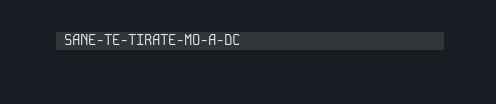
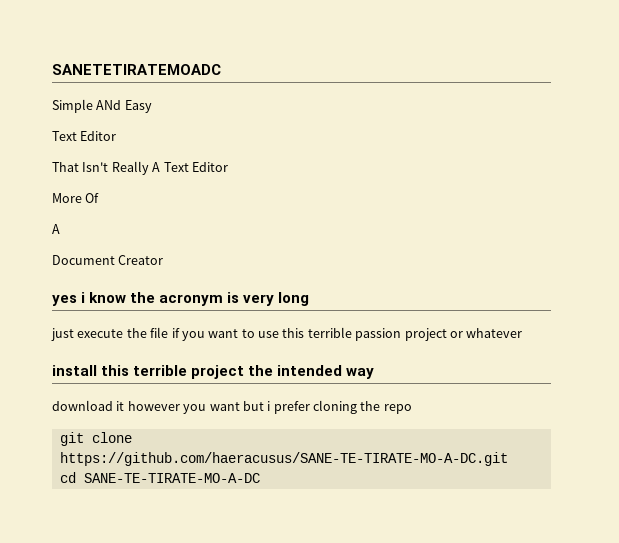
(64, 39) none -> [52,64,221,75] [52,99,152,113] [52,131,117,141] [52,161,228,175] [52,193,100,203] [52,224,60,234] [52,255,164,265] [52,292,310,306] [51,327,523,341] [52,365,375,379] [52,400,412,414] [59,432,132,446] [59,452,508,466] [59,472,76,483] SANETETIRATEMOADC // Simple ANd Easy // Text Editor // That Isn't Really A Text Editor // More Of // A // Document Creator // yes i know the acronym is very long // just execute the file if you want to use this terrible passion project or whatever // install this terrible project the intended way // download it however you want but i prefer cloning the repo // git clone https://github.com/haeracusus/SANE-TE-TIRATE-MO-A-DC.git // cd

